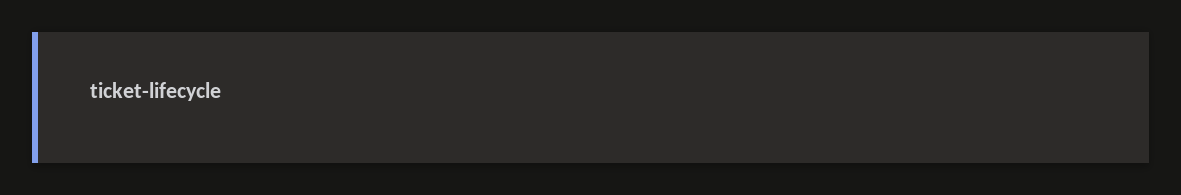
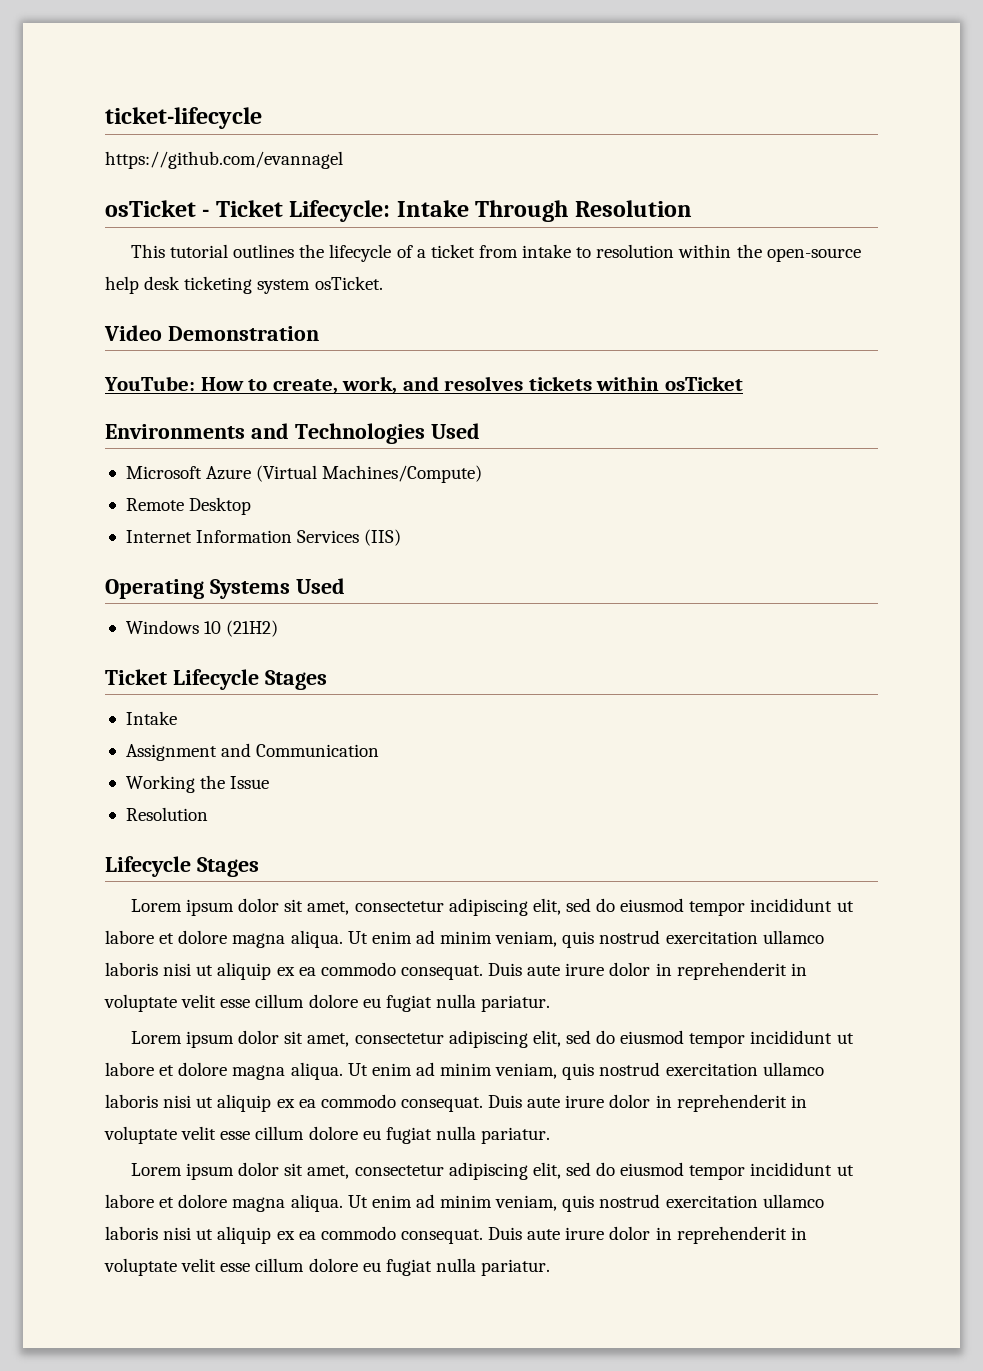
(221, 91) none -> [105,151,343,169] [105,200,692,222] [130,244,861,262] [105,276,383,294] [104,325,319,341] [104,376,743,394] [105,423,480,444] [125,465,483,483] [125,497,252,515] [125,529,402,546] [105,578,345,599] [125,620,279,637] [105,669,327,690] [125,711,177,725] [125,743,380,761] [125,775,270,793] [125,807,208,821] [105,856,259,877] [130,898,854,916] [105,930,824,948] [105,962,807,980] [104,994,551,1012] [130,1030,854,1048] [105,1062,824,1080] [105,1094,807,1112] [104,1126,551,1144] [130,1162,854,1180] [105,1194,824,1212] [105,1226,807,1244] [104,1258,551,1276] // https://github.com/evannagel // osTicket - Ticket Lifecycle: Intake Through Resolution // This tutorial outlines the lifecycle of a ticket from intake to resolution within the open-source help desk ticketing system osTicket. // Video Demonstration // YouTube: How to create, work, and resolves tickets within osTicket // Environments and Technologies Used // Microsoft Azure (Virtual Machines/Compute) // Remote Desktop // Internet Information Services (IIS) // Operating Systems Used // Windows 10 (21H2) // Ticket Lifecycle Stages // Intake // Assignment and Communication // Working the Issue // Resolution // Lifecycle Stages // Lorem ipsum dolor sit amet, consectetur adipiscing elit, sed do eiusmod tempor incididunt ut labore et dolore magna aliqua. Ut enim ad minim veniam, quis nostrud exercitation ullamco laboris nisi ut aliquip ex ea commodo consequat. Duis aute irure dolor in reprehenderit in voluptate velit esse cillum dolore eu fugiat nulla pariatur. // Lorem ipsum dolor sit amet, consectetur adipiscing elit, sed do eiusmod tempor incididunt ut labore et dolore magna aliqua. Ut enim ad minim veniam, quis nostrud exercitation ullamco laboris nisi ut aliquip ex ea commodo consequat. Duis aute irure dolor in reprehenderit in voluptate velit esse cillum dolore eu fugiat nulla pariatur. // Lorem ipsum dolor sit amet, consectetur adipiscing elit, sed do eiusmod tempor incididunt ut labore et dolore magna aliqua. Ut enim ad minim veniam, quis nostrud exercitation ullamco laboris nisi ut aliquip ex ea commodo consequat. Duis aute irure dolor in reprehenderit in voluptate velit esse cillum dolore eu fugiat nulla pariatur.

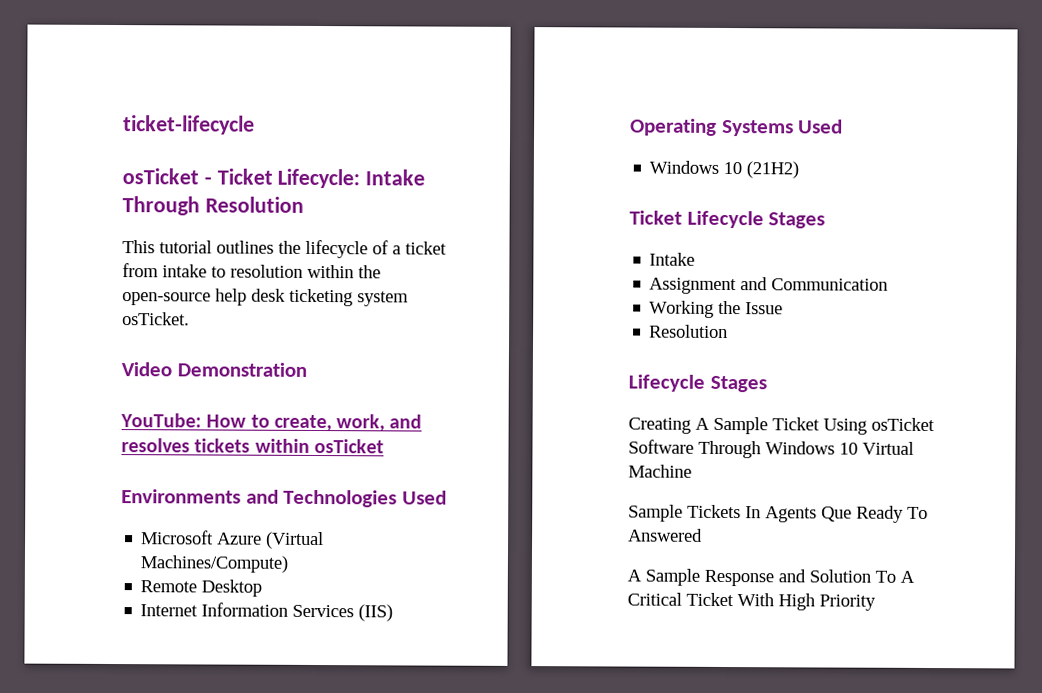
[105,151,343,169] // https://github.com/evannagel -> (255, 125) none
[130,898,854,916] [105,930,824,948] [105,962,807,980] [104,994,551,1012] [130,1030,854,1048] [105,1062,824,1080] [105,1094,807,1112] [104,1126,551,1144] [130,1162,854,1180] [105,1194,824,1212] [105,1226,807,1244] [104,1258,551,1276] Lorem ipsum dolor sit amet, consectetur adipiscing elit, sed do eiusmod tempor incididunt ut labore et dolore magna aliqua. Ut enim ad minim veniam, quis nostrud exercitation ullamco laboris nisi ut aliquip ex ea commodo consequat. Duis aute irure dolor in reprehenderit in voluptate velit esse cillum dolore eu fugiat nulla pariatur. // Lorem ipsum dolor sit amet, consectetur adipiscing elit, sed do eiusmod tempor incididunt ut labore et dolore magna aliqua. Ut enim ad minim veniam, quis nostrud exercitation ullamco laboris nisi ut aliquip ex ea commodo consequat. Duis aute irure dolor in reprehenderit in voluptate velit esse cillum dolore eu fugiat nulla pariatur. // Lorem ipsum dolor sit amet, consectetur adipiscing elit, sed do eiusmod tempor incididunt ut labore et dolore magna aliqua. Ut enim ad minim veniam, quis nostrud exercitation ullamco laboris nisi ut aliquip ex ea commodo consequat. Duis aute irure dolor in reprehenderit in voluptate velit esse cillum dolore eu fugiat nulla pariatur. -> [628,416,935,435] [628,439,914,459] [628,464,692,478] [628,504,928,523] [628,528,703,542] [627,568,915,587] [627,592,876,611] Creating A Sample Ticket Using osTicket Software Through Windows 10 Virtual Machine // Sample Tickets In Agents Que Ready To Answered // A Sample Response and Solution To A Critical Ticket With High Priority

